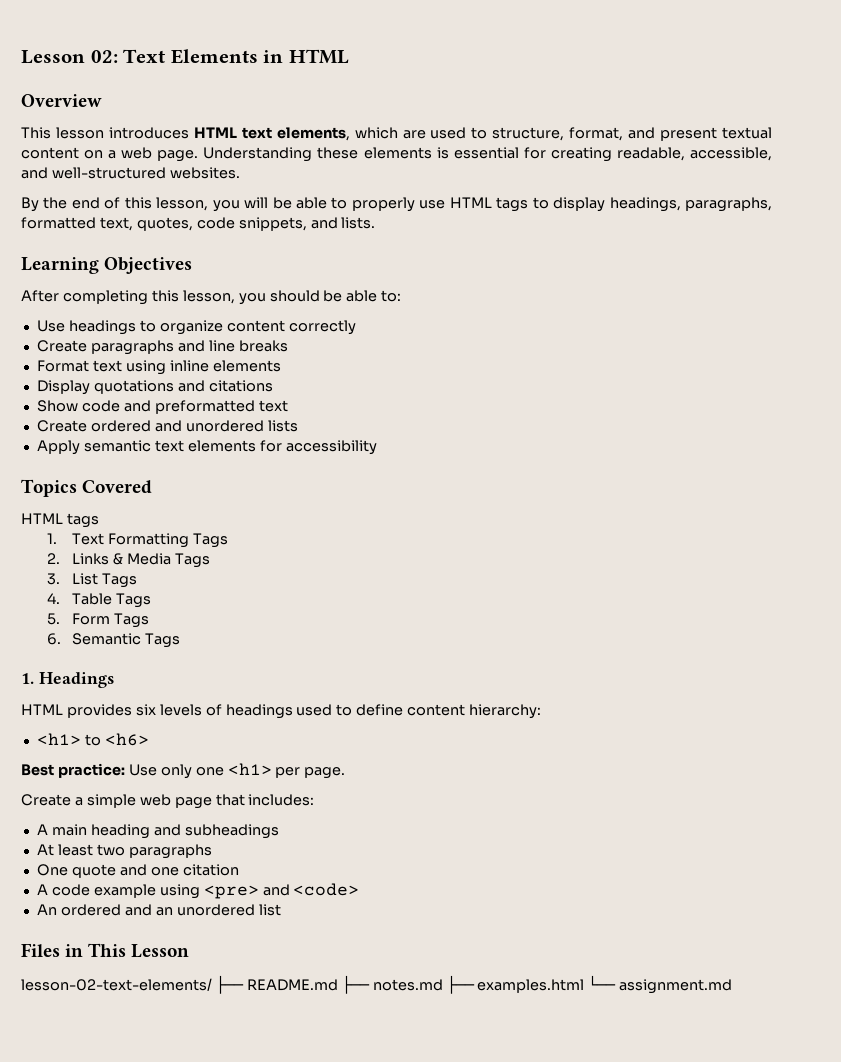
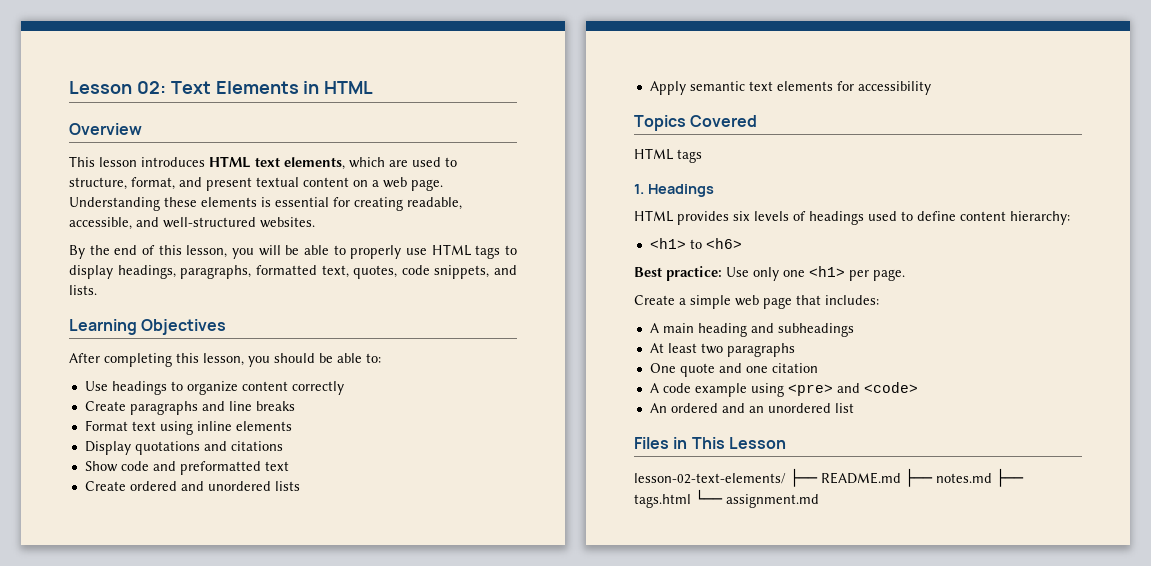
[46,533,229,548] [46,553,211,568] [46,573,138,588] [46,593,152,608] [46,613,150,628] [46,633,181,648] // 1. Text Formatting Tags // 2. Links & Media Tags // 3. List Tags // 4. Table Tags // 5. Form Tags // 6. Semantic Tags -> (702, 156) none
[477,979,585,993] examples.html -> [634,494,691,508] tags.html

